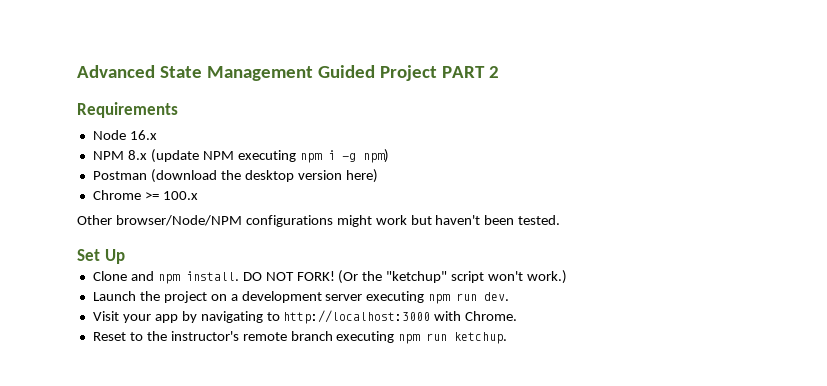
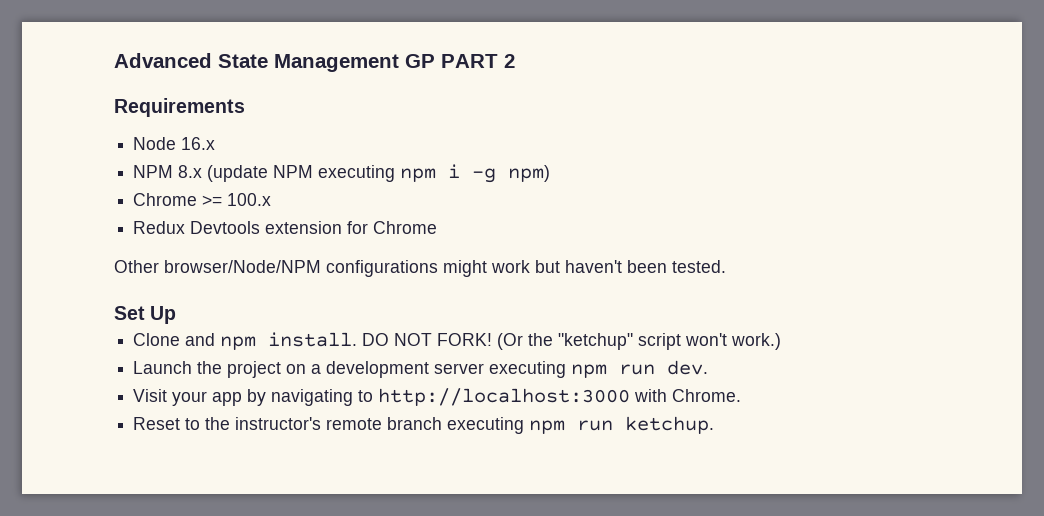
[317,65,437,81] Guided Project -> [405,54,435,68] GP
[92,169,378,183] [92,190,198,200] Postman (download the desktop version here) // Chrome >= 100.x -> [133,193,272,206] [133,221,438,234] Chrome >= 100.x // Redux Devtools extension for Chrome

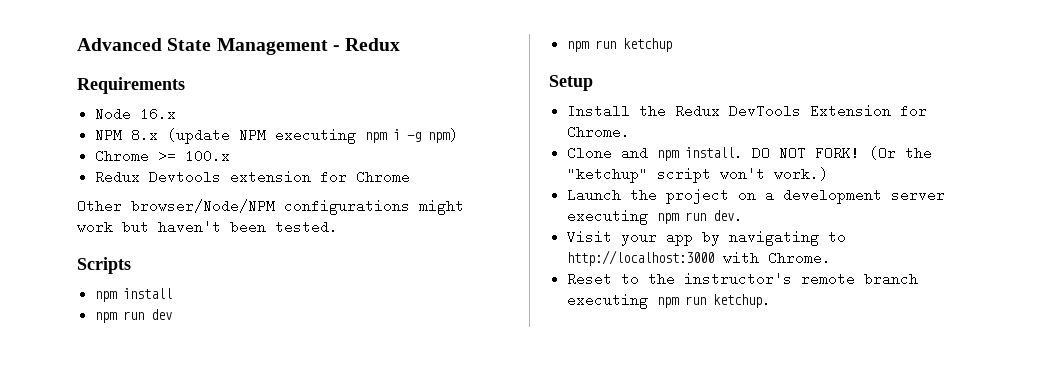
[405,54,515,68] GP PART 2 -> [332,38,401,51] - Redux
[114,306,177,324] Set Up -> [77,257,131,274] [95,288,173,302] [95,309,173,323] [567,38,673,52] [549,75,593,91] [567,104,928,118] [567,125,631,139] Scripts // npm install // npm run dev // npm run ketchup // Setup // Install the Redux DevTools Extension for Chrome.

